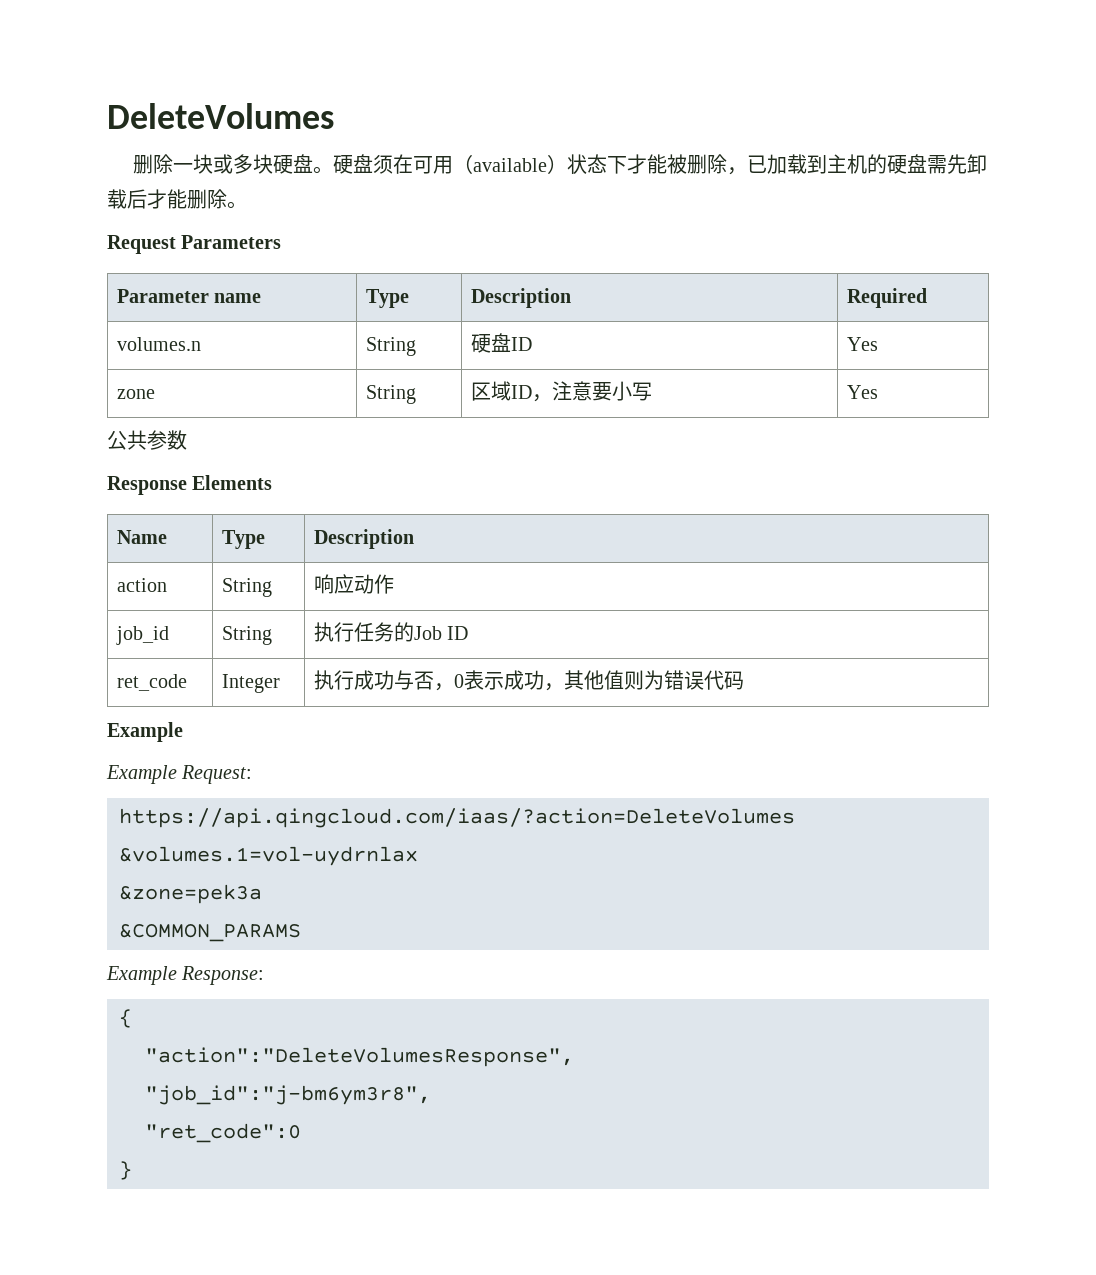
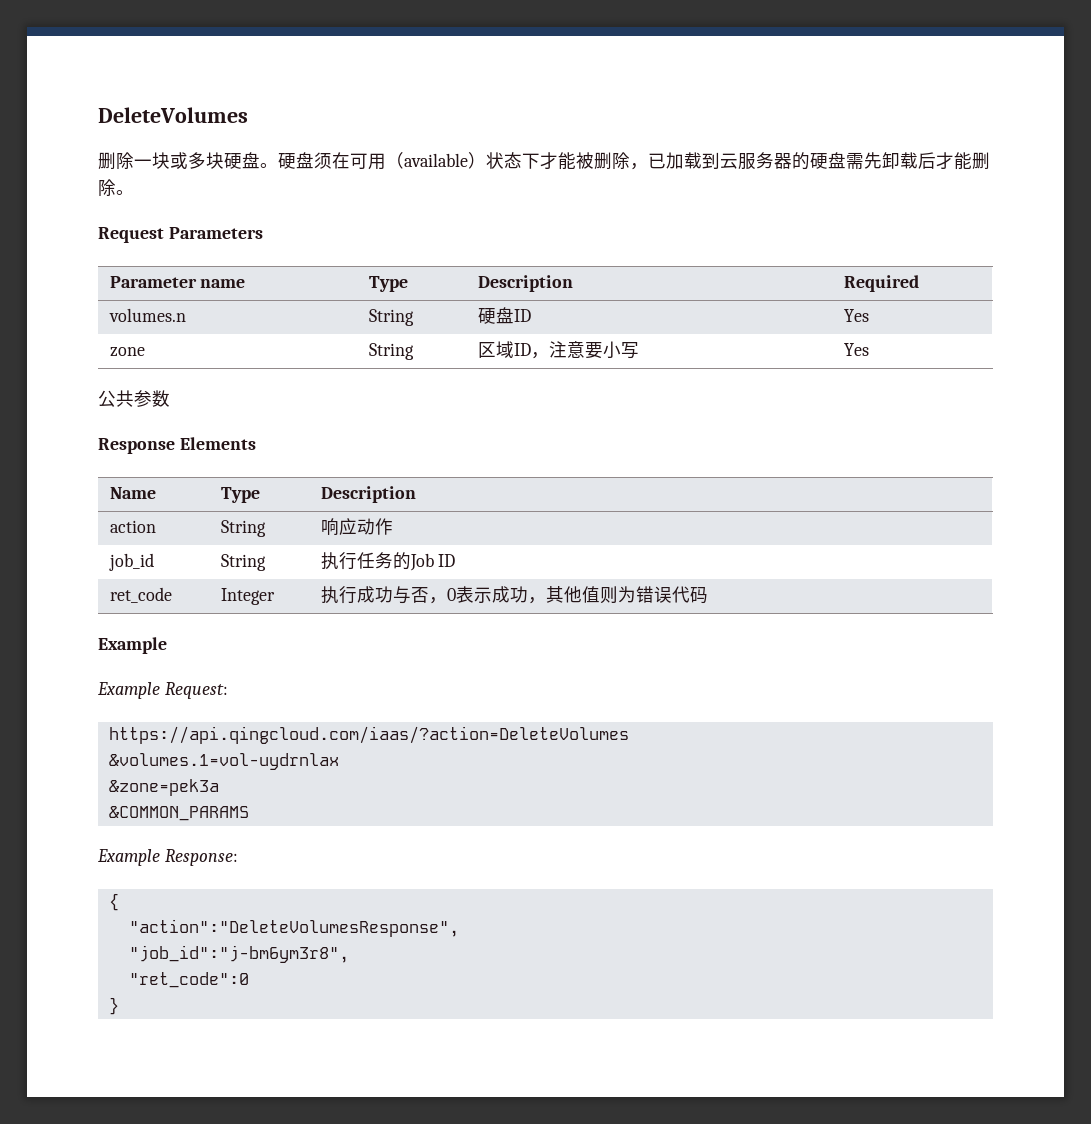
[827,154,868,174] 主机 -> [720,152,792,170] 云服务器

